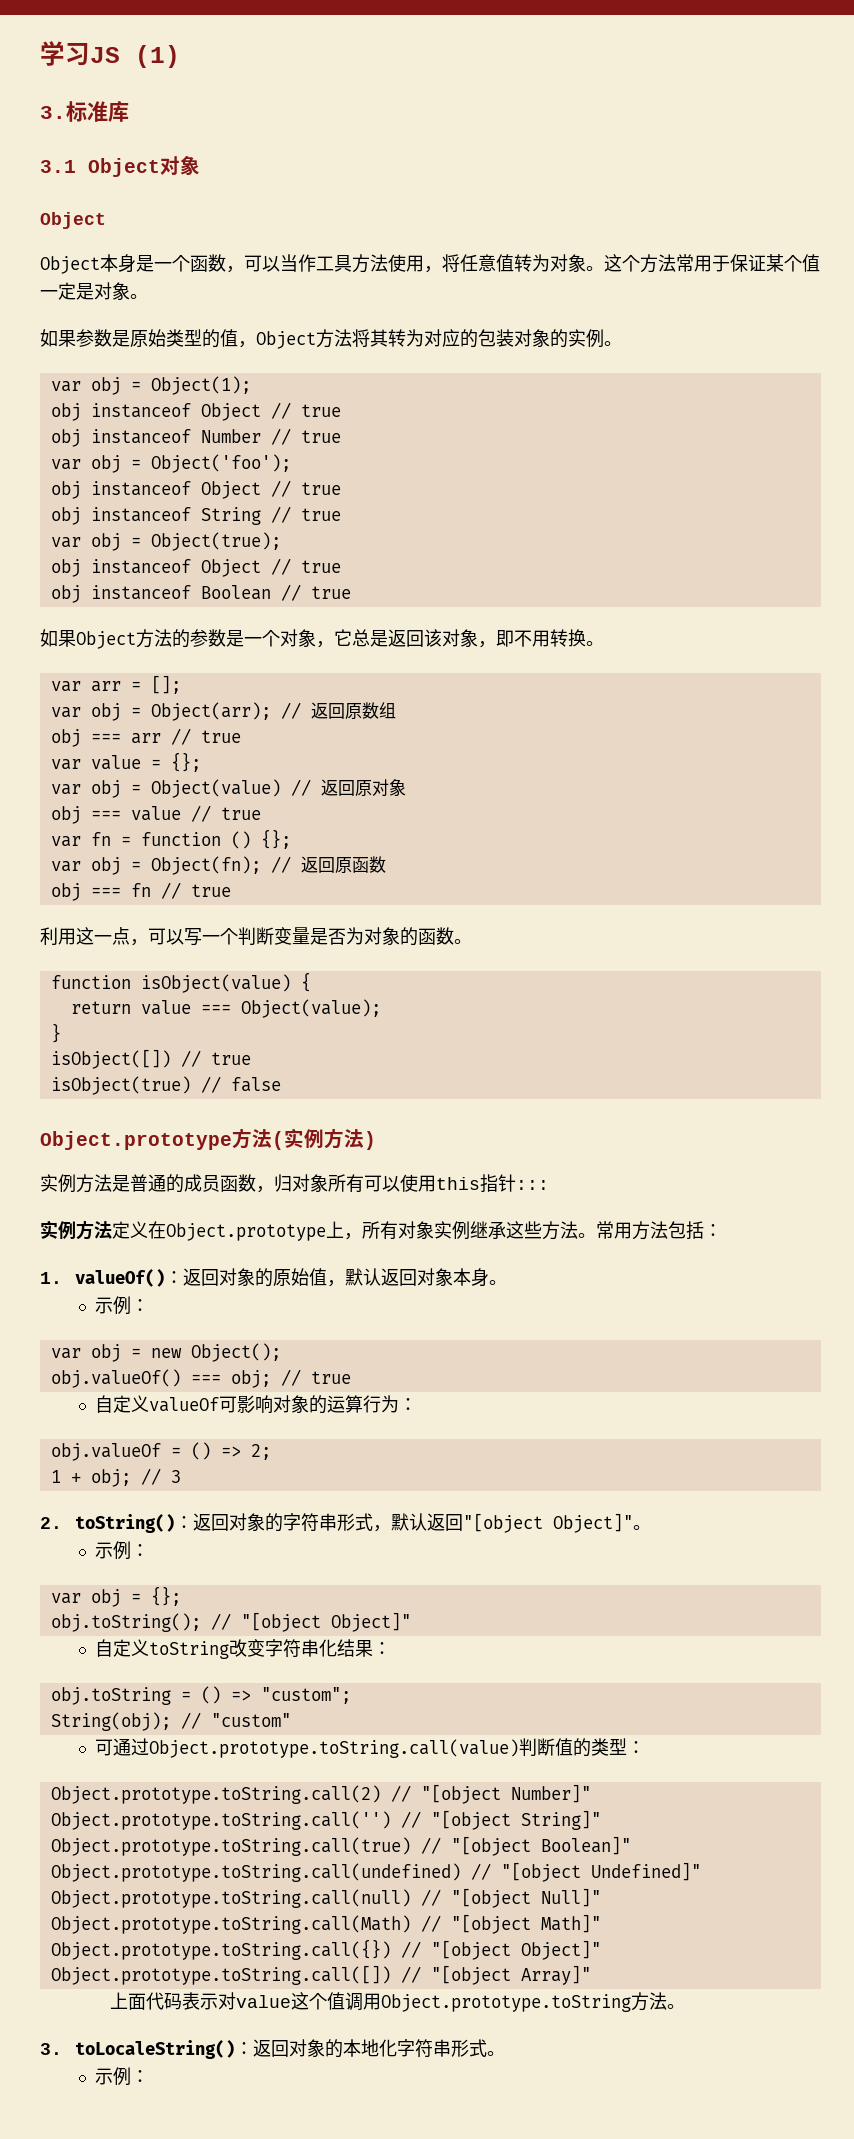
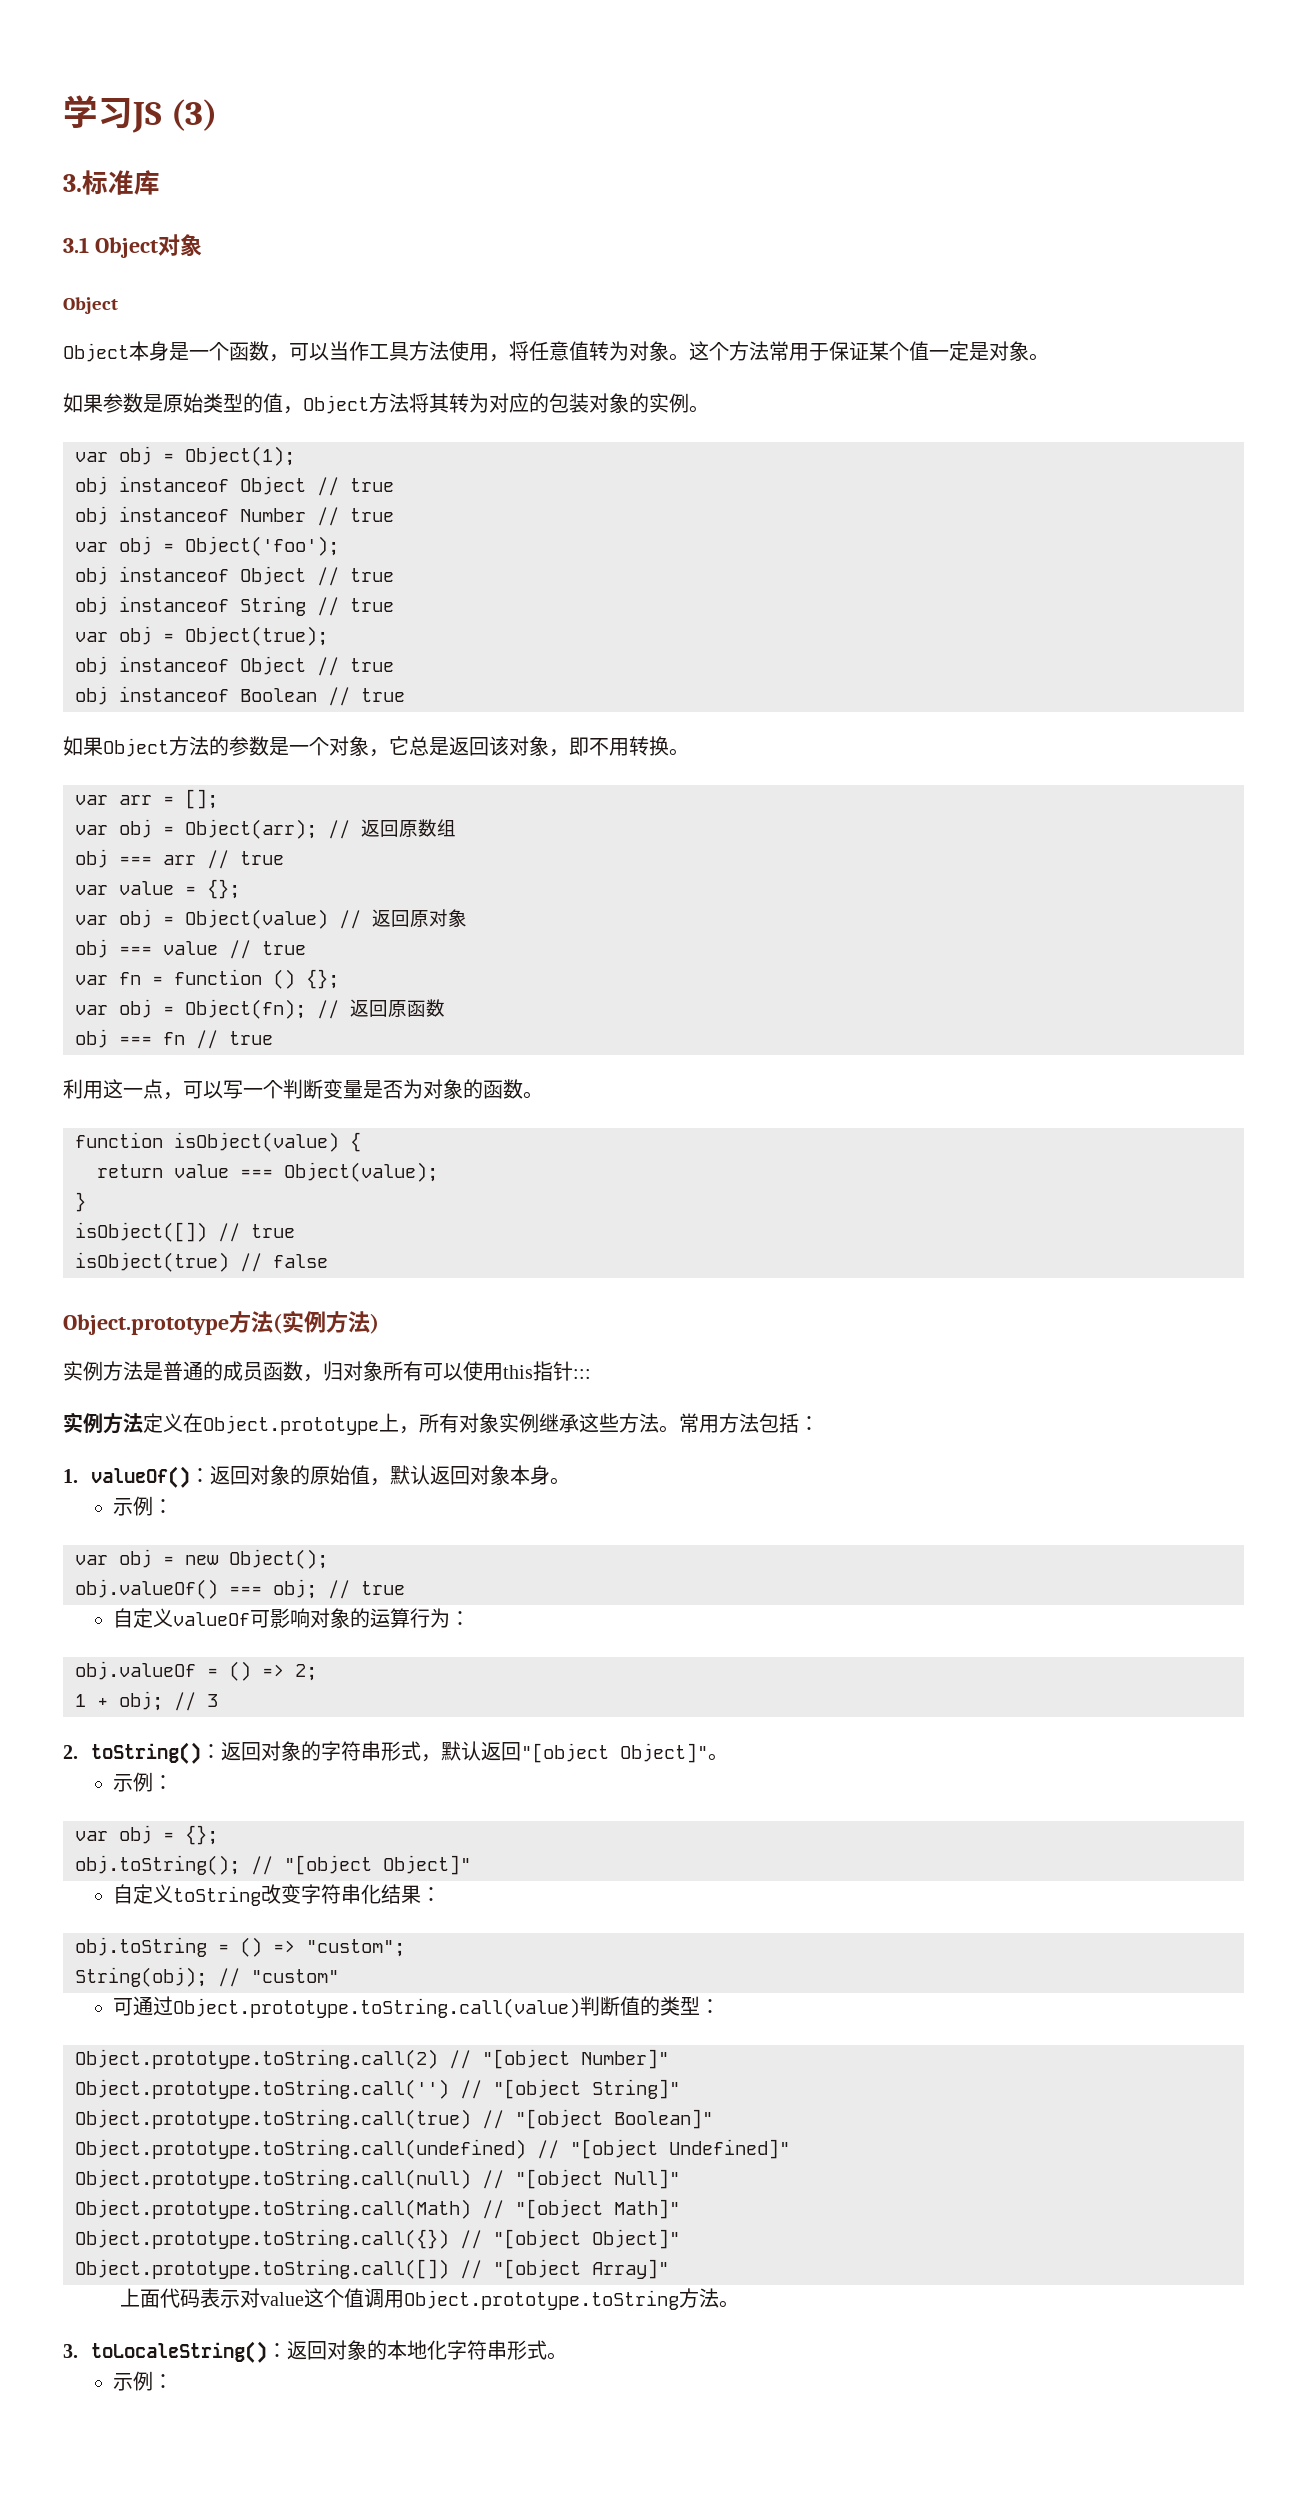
[135,45,180,68] (1) -> [171,99,218,131] (3)

